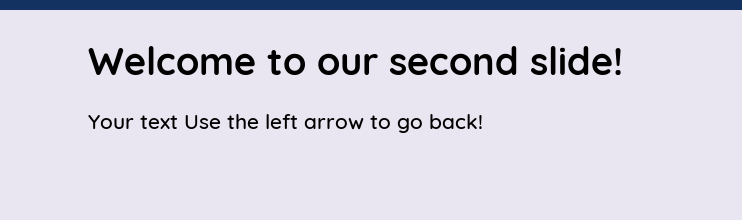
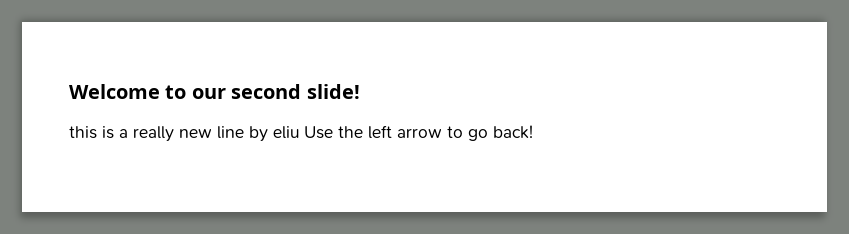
[88,115,178,129] Your text -> [69,126,299,142] this is a really new line by eliu

